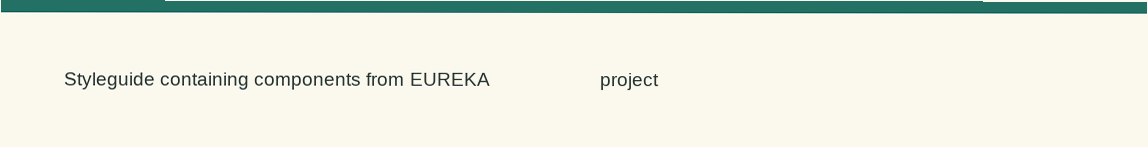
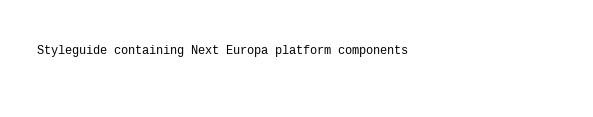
[253,72,660,91] components from EUREKA project -> [191,45,408,57] Next Europa platform components

